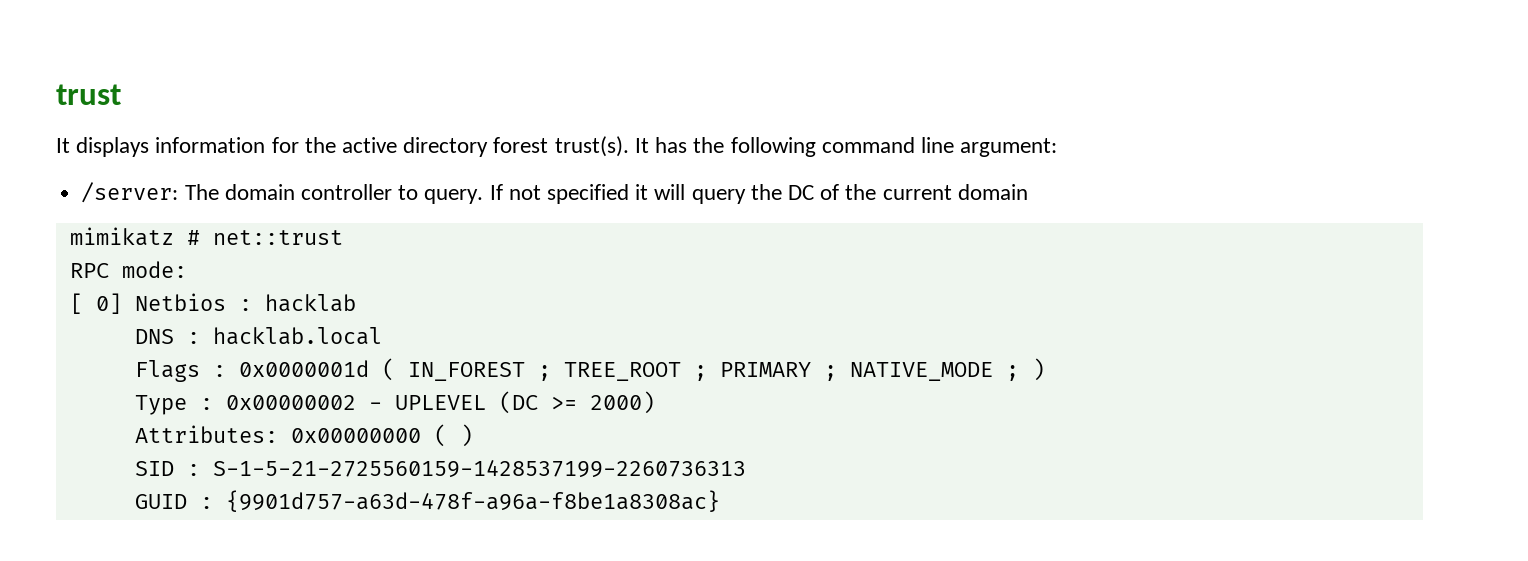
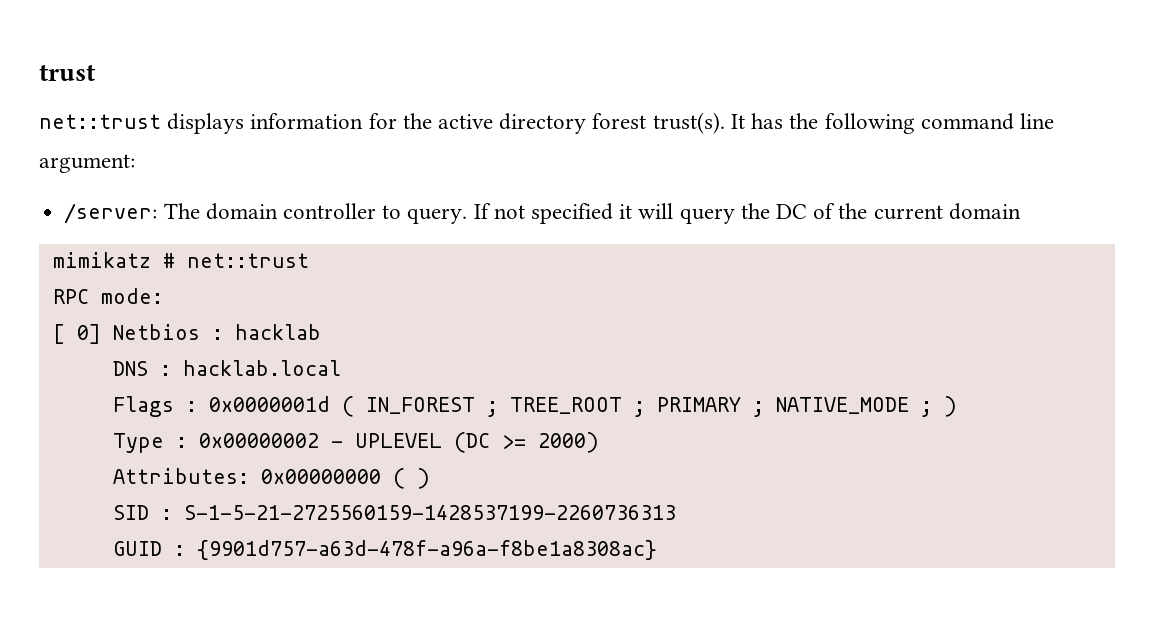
[56,138,70,153] It -> [39,114,161,129] net::trust

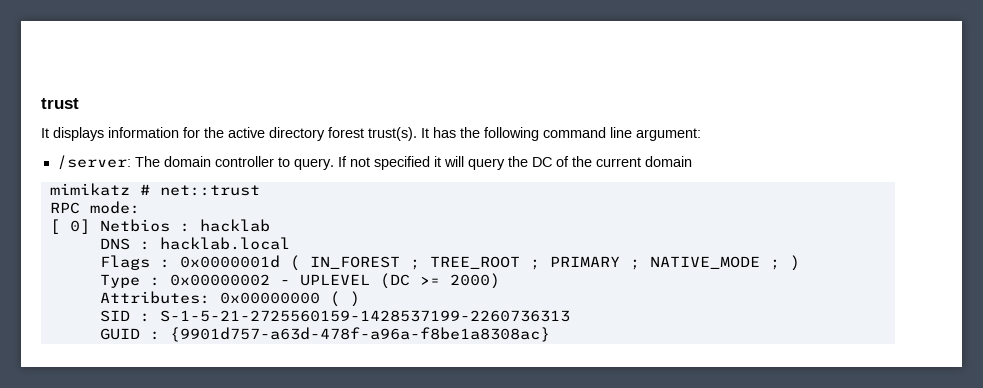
[39,114,161,129] net::trust -> [41,128,49,138] It

